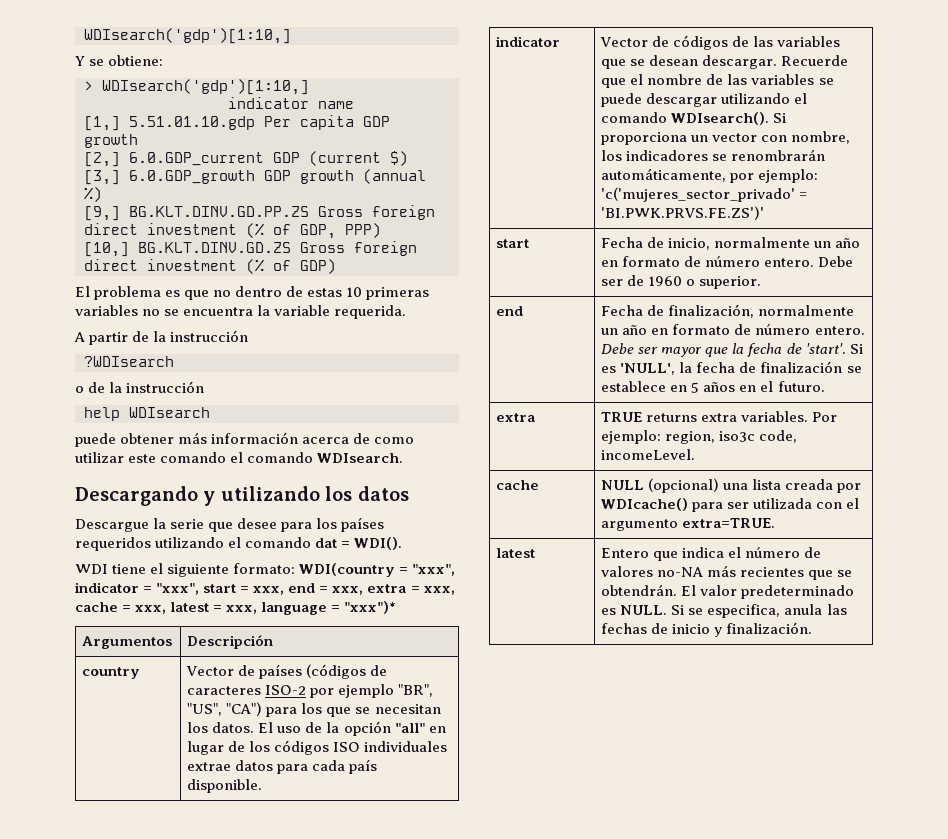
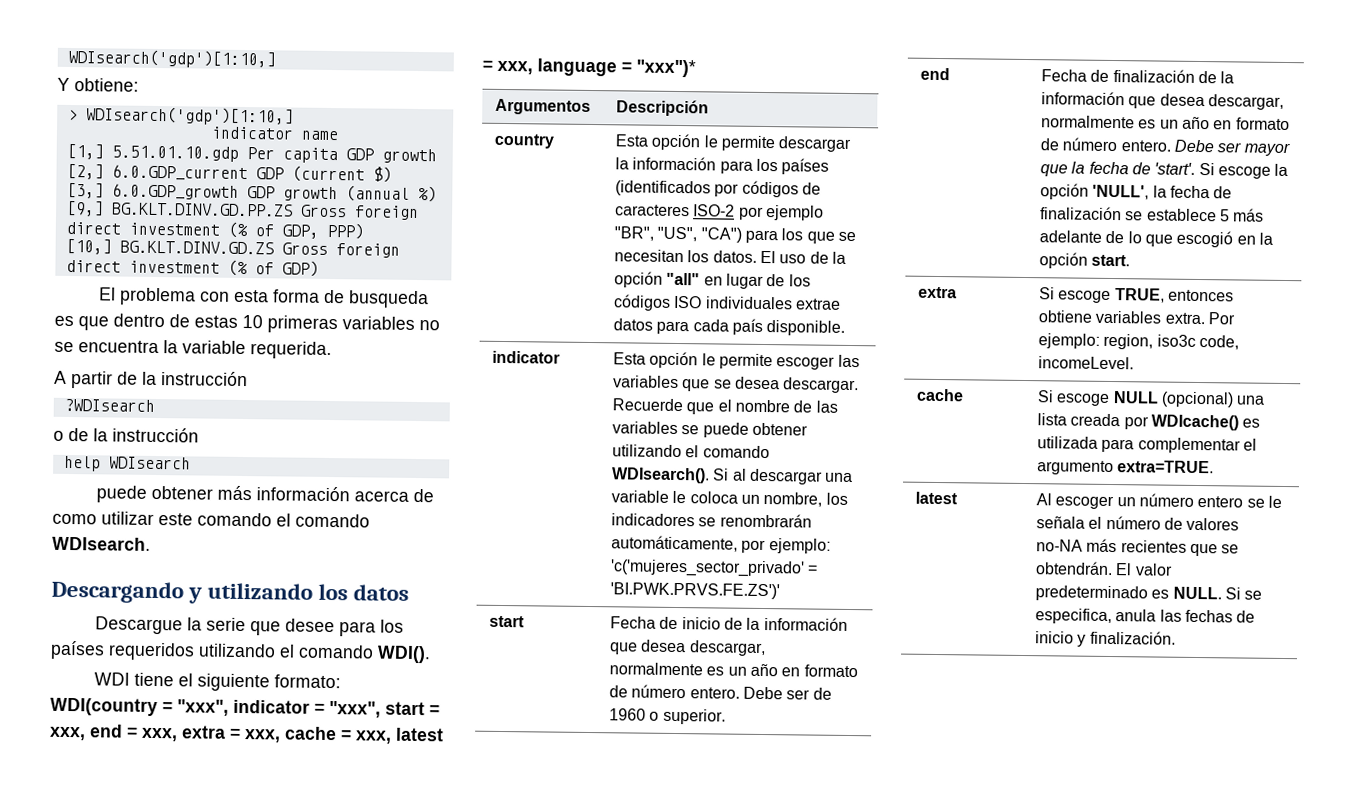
[89,59,105,66] se -> (70, 84) none
(162, 293) none -> [200,289,430,309] con esta forma de busqueda
[213,290,232,297] no -> (109, 323) none
[315,538,351,548] dat = -> (374, 651) none
[186,664,367,679] Vector de países (códigos -> [614,133,852,152] [614,156,830,175] [614,180,799,198] Esta opción le permite descargar la información para los países (identificados por códigos
[600,35,750,50] Vector de códigos de -> [612,351,836,370] Esta opción le permite escoger
[649,55,699,66] desean -> [734,376,780,390] desea
[646,93,718,107] descargar -> [751,422,808,436] obtener
[601,132,788,145] proporciona un vector con -> [732,468,854,485] [610,490,760,504] al descargar una variable le coloca un
[668,237,811,250] inicio, normalmente -> [681,617,848,631] [609,639,766,657] [608,662,725,676] inicio de la información que desea descargar, normalmente es
[668,304,855,318] finalización, normalmente -> [1112,68,1235,84] [1040,91,1284,110] [1040,115,1157,129] finalización de la información que desea descargar, normalmente es
[601,366,617,373] es -> [1217,163,1289,179] [1039,183,1089,200] escoge la opción
[670,381,825,393] [496,413,536,422] [601,411,809,422] en 5 años en el futuro. // extra | TRUE returns extra variables. -> [1219,208,1265,222] [1038,230,1273,248] [1038,252,1131,269] [917,286,957,299] [1038,287,1234,303] [1037,310,1205,325] 5 más adelante de lo que escogió en la opción start. // extra | Si escoge TRUE, entonces obtiene variables extra.
(540, 485) none -> [1036,390,1111,406] Si escoge
[692,498,843,512] para ser utilizada con -> [1242,418,1261,428] [1036,436,1241,454] es utilizada para complementar
[601,547,725,561] Entero que indica -> [1035,493,1282,510] [1035,516,1085,529] Al escoger un número entero se le señala

